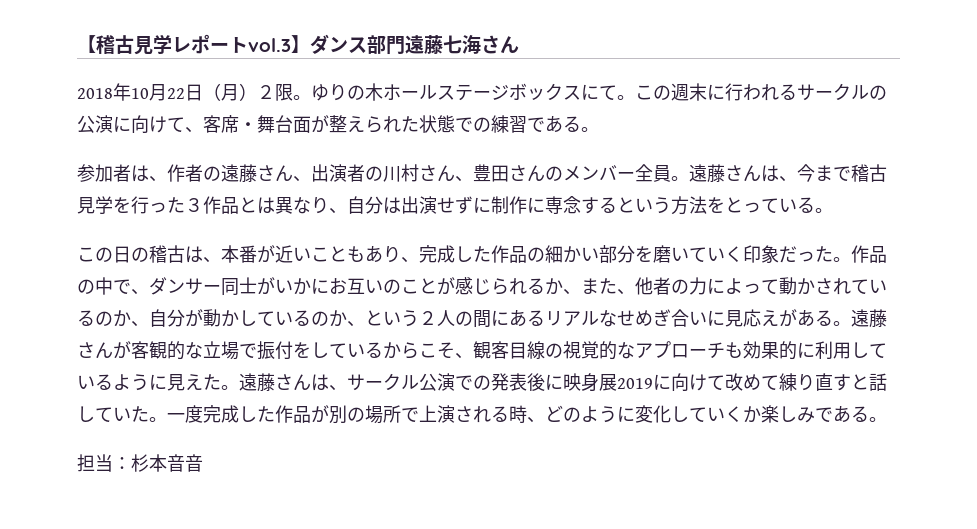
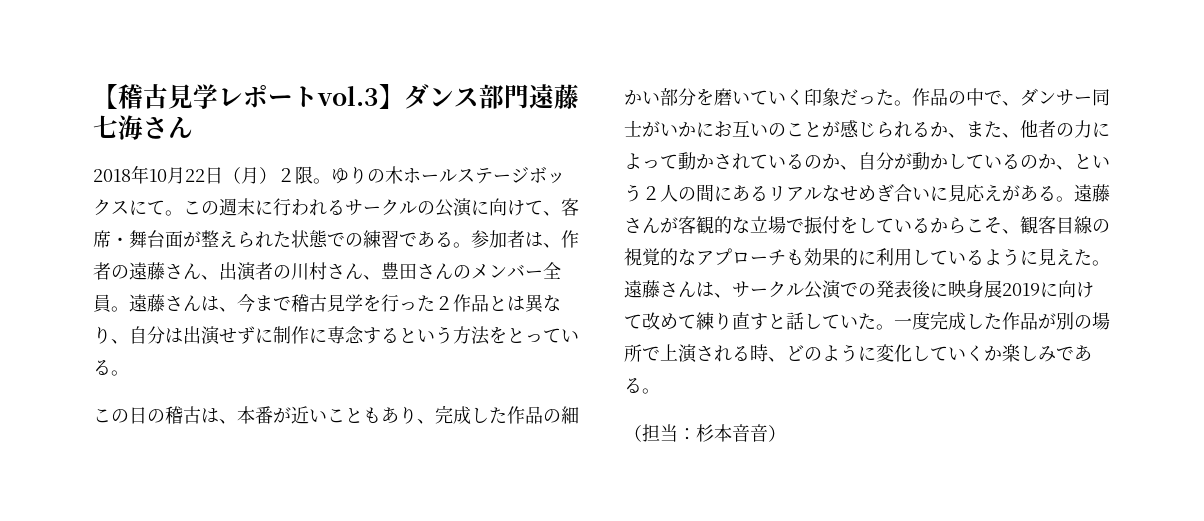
(599, 129) // -> (471, 245) none
[185,198,203,212] ３ -> [435,296,453,310] ２
(887, 419) none -> [624,425,642,442] （
(203, 463) none -> [768,425,786,442] ）

